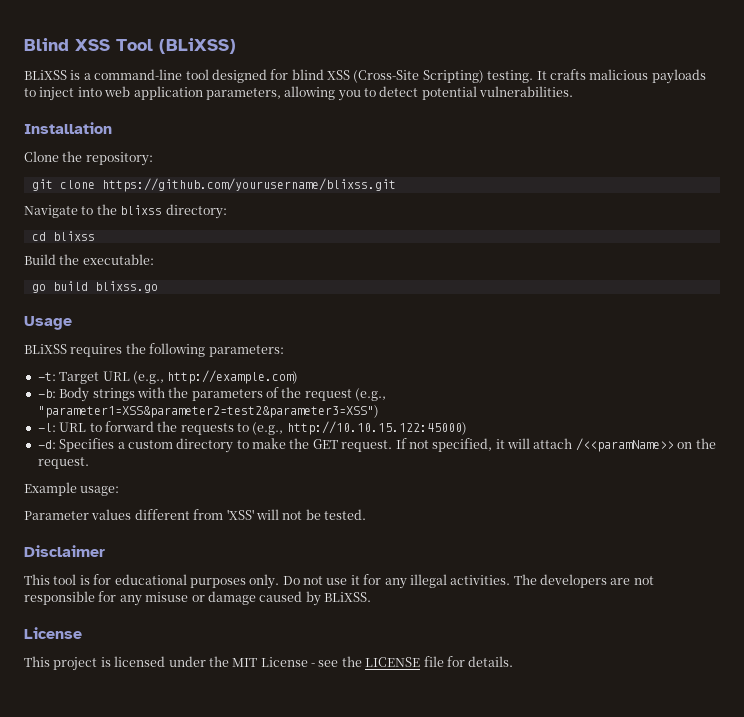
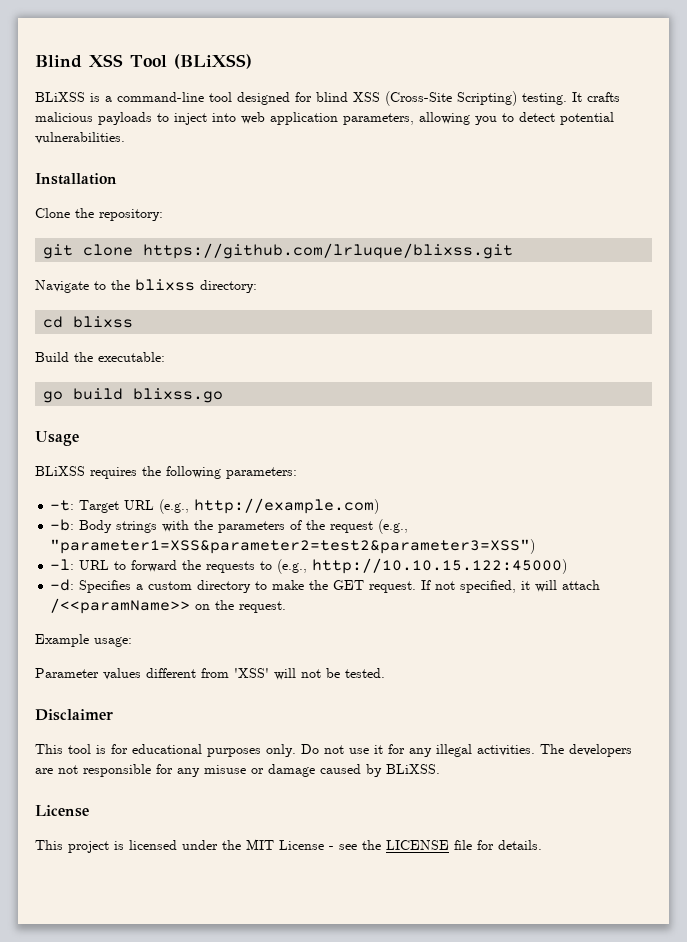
[101,178,396,192] https://github.com/yourusername/blixss.git -> [143,243,514,259] https://github.com/lrluque/blixss.git

